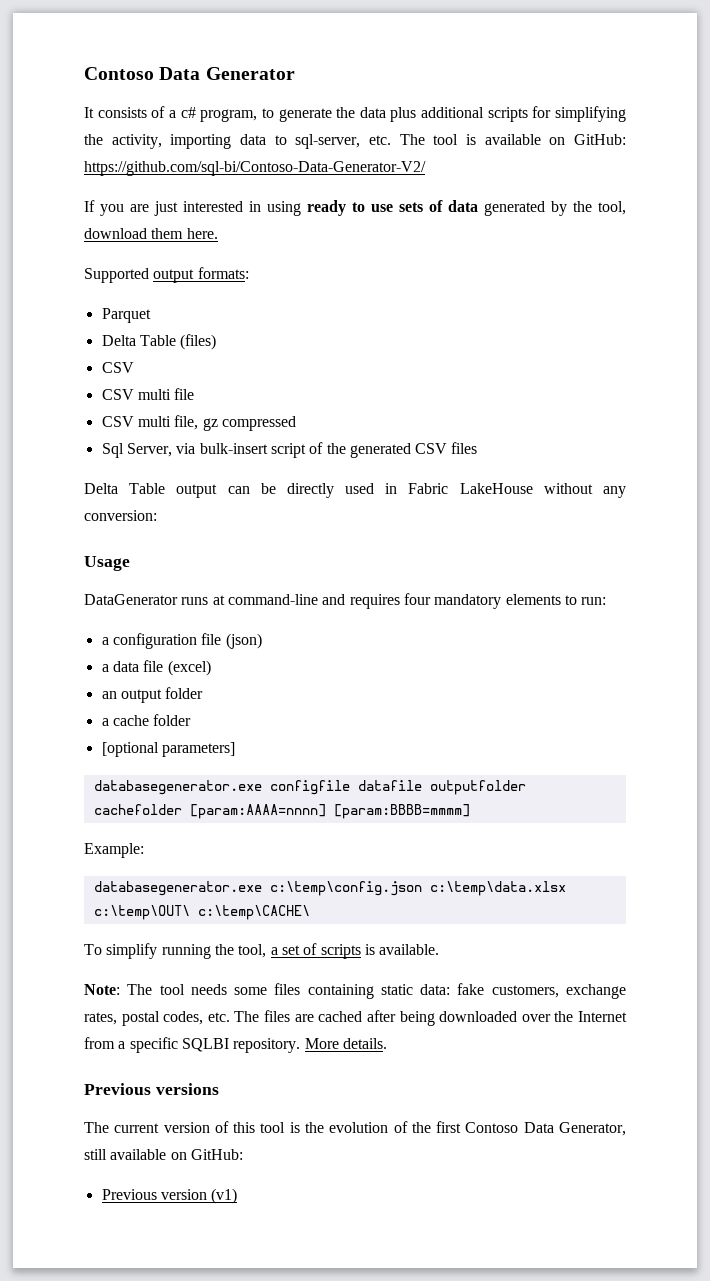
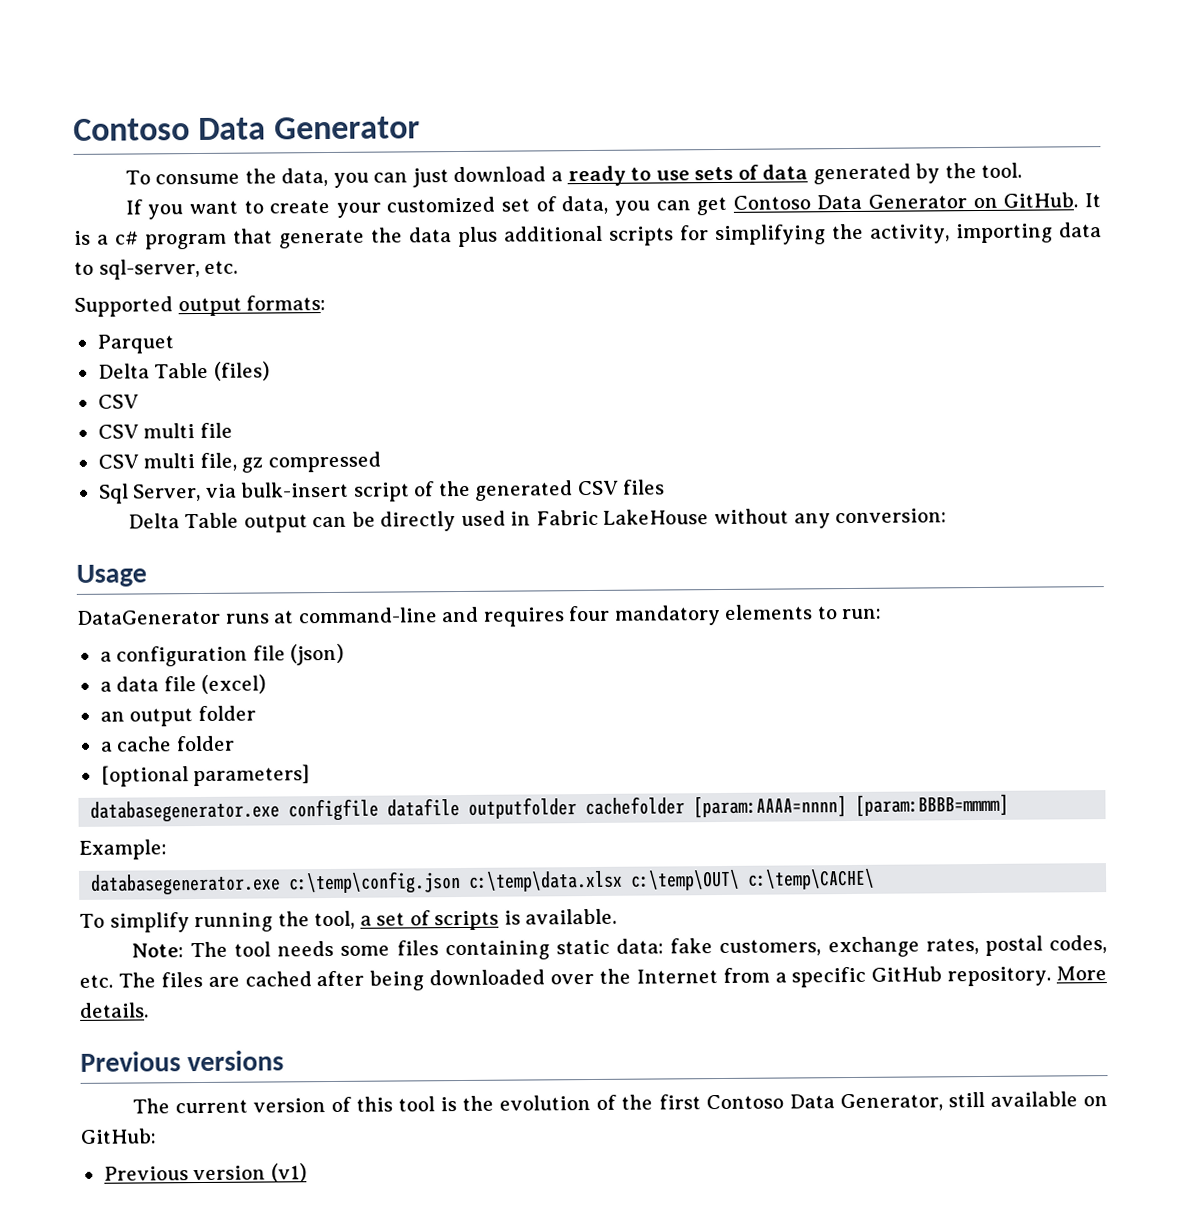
[84,106,274,122] It consists of a c# program, to -> [124,162,1023,188] [124,192,1101,220] [74,228,273,250] To consume the data, you can just download a ready to use sets of data generated by the tool. // If you want to create your customized set of data, you can get Contoso Data Generator on GitHub. It is a c# program that
[399,134,627,145] [84,161,426,176] [84,200,626,216] [84,228,218,239] The tool is available on GitHub: https://github.com/sql-bi/Contoso-Data-Generator-V2/ // If you are just interested in using ready to use sets of data generated by the tool, download them here. -> (239, 267) none
[181,1038,229,1052] SQLBI -> [871,966,943,982] GitHub

